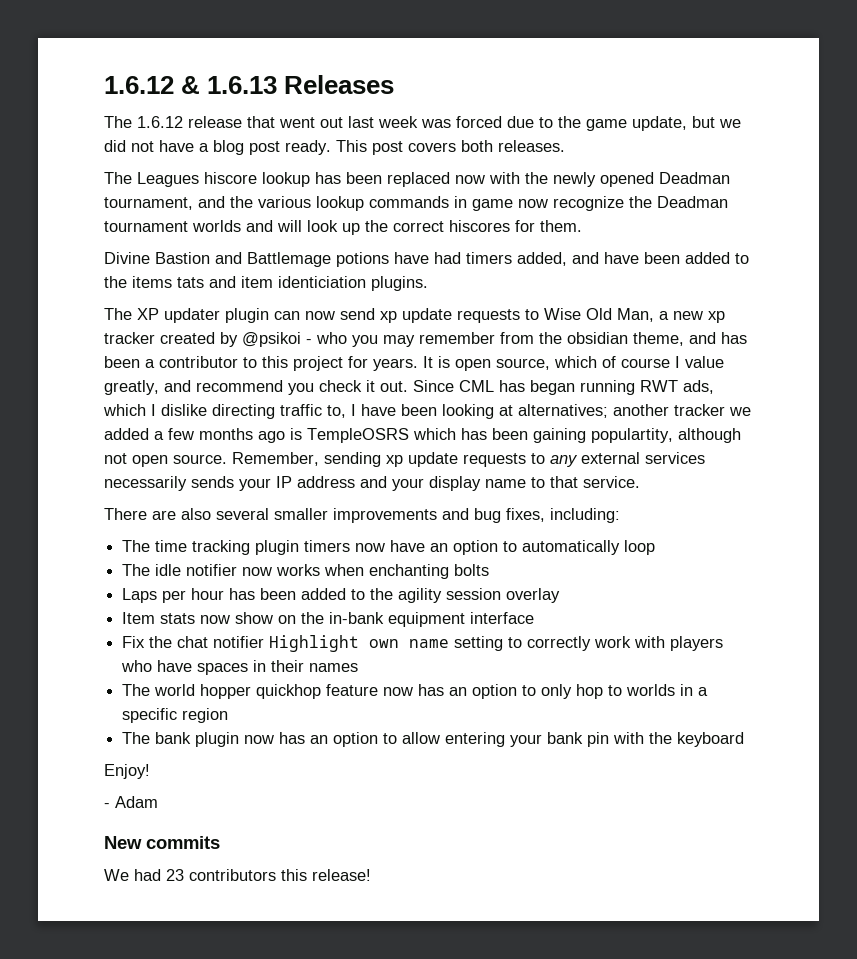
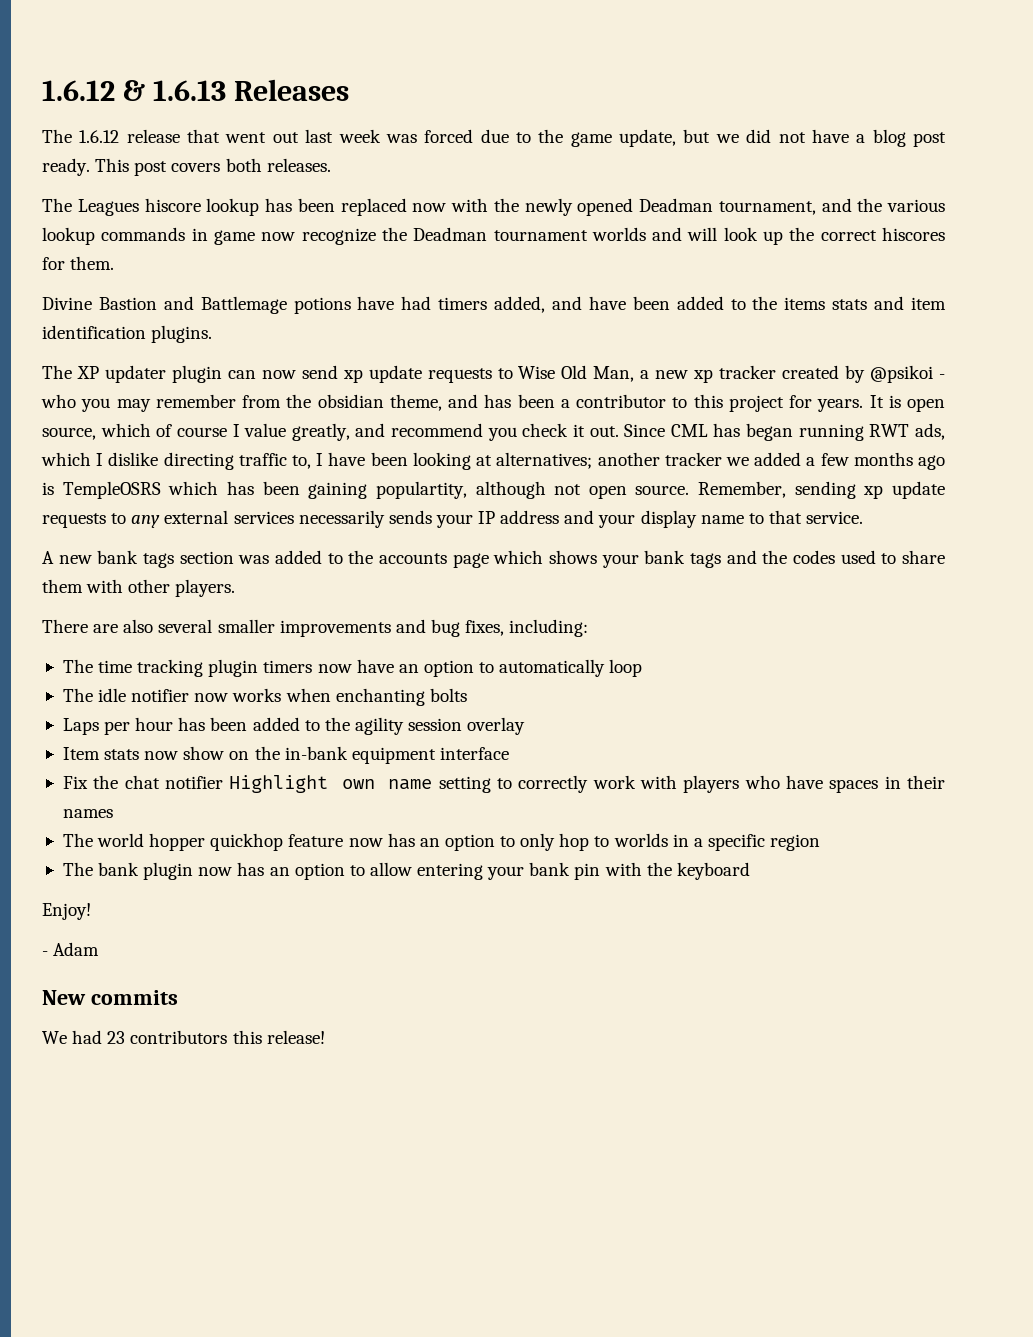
[177,277,204,288] tats -> [832,299,868,310] stats
[278,276,366,288] identiciation -> [42,325,146,339] identification
(640, 482) none -> [42,550,945,568] [42,579,236,597] // A new bank tags section was added to the accounts page which shows your bank tags and the codes used to share them with other players.

